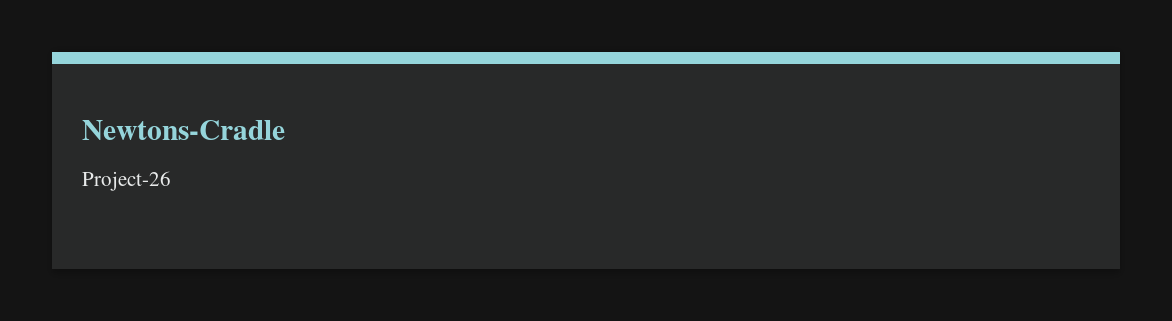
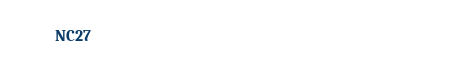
[82,120,285,140] [82,171,171,191] Newtons-Cradle // Project-26 -> [55,30,91,41] NC27

